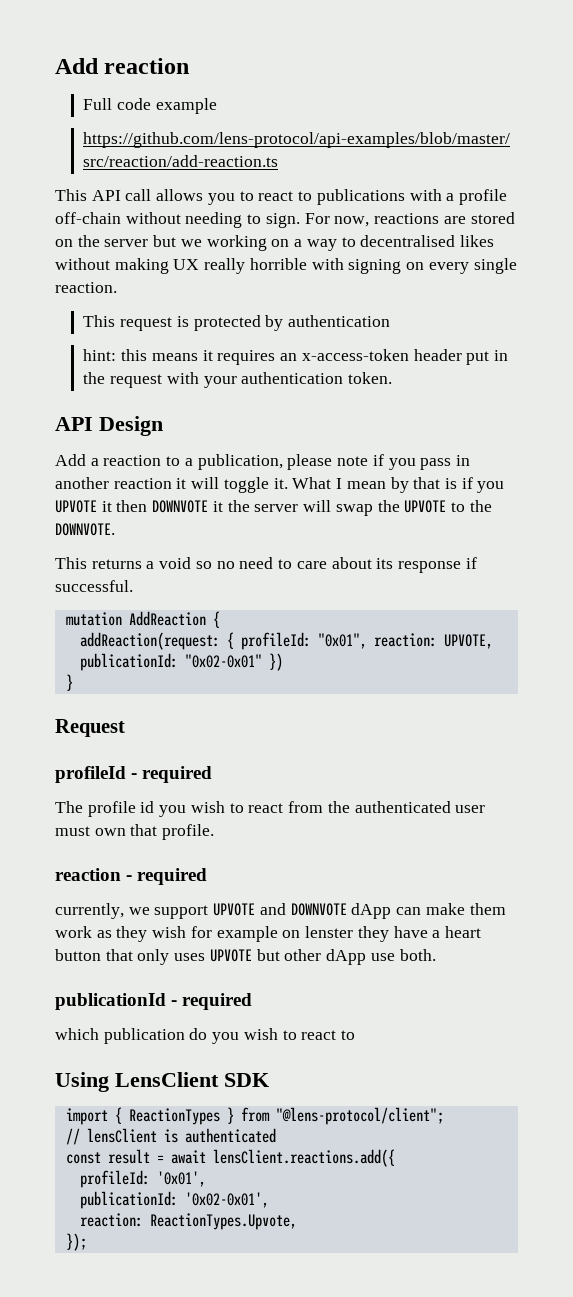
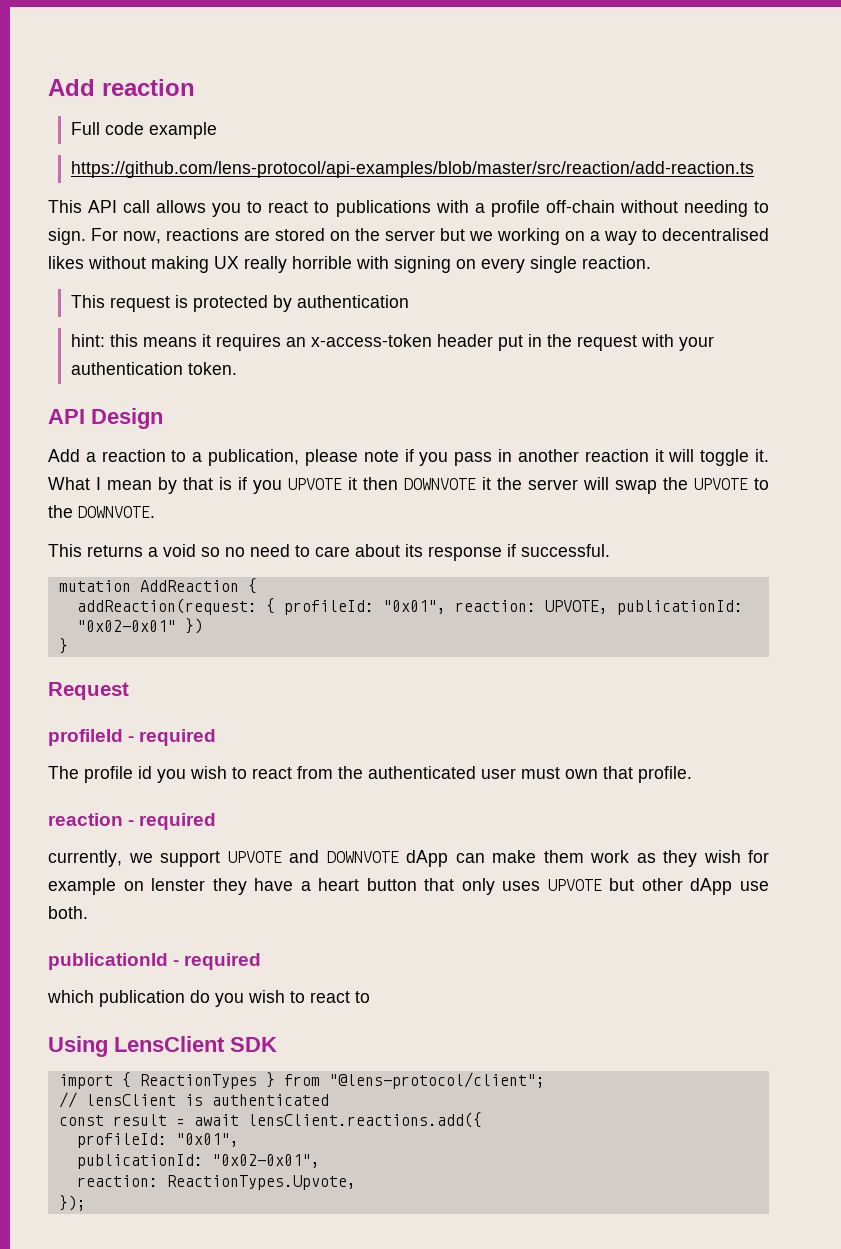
[156,1171,206,1187] [79,1191,269,1209] '0x01', // publicationId: '0x02-0x01', -> [175,1133,239,1147] [76,1154,320,1169] "0x01", // publicationId: "0x02-0x01",

